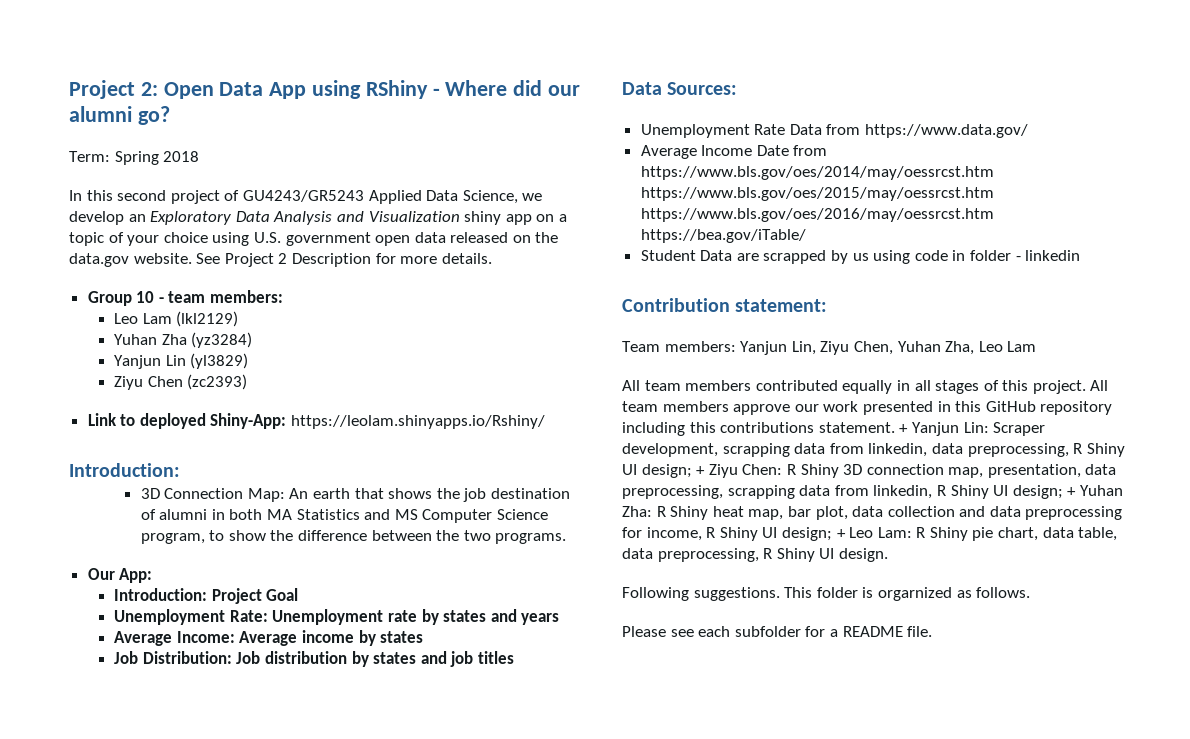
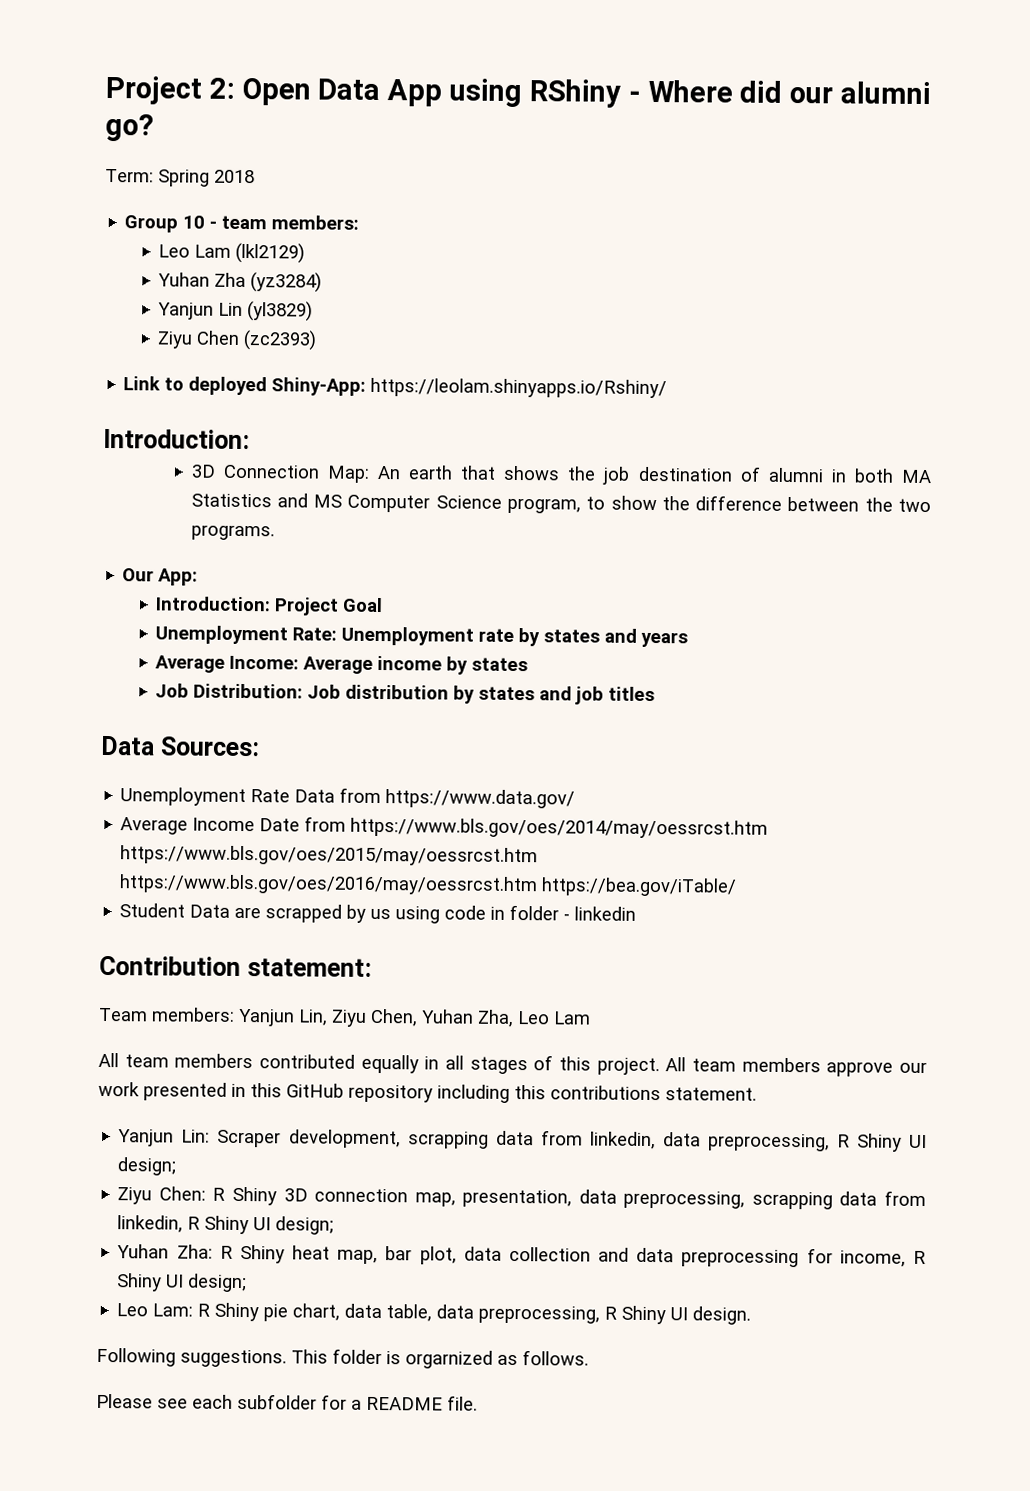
[69,190,543,204] [69,211,567,225] [69,232,559,246] [69,253,492,267] // In this second project of GU4243/GR5243 Applied Data Science, we develop an Exploratory Data Analysis and Visualization shiny app on a topic of your choice using U.S. government open data released on the data.gov website. See Project 2 Description for more details. -> (255, 176) none
[899,424,909,433] + -> (757, 1094) //
[696,466,706,475] + -> (177, 1166) //
[1067,487,1077,496] + -> (335, 1225) //
[836,529,846,538] + -> (248, 1283) //

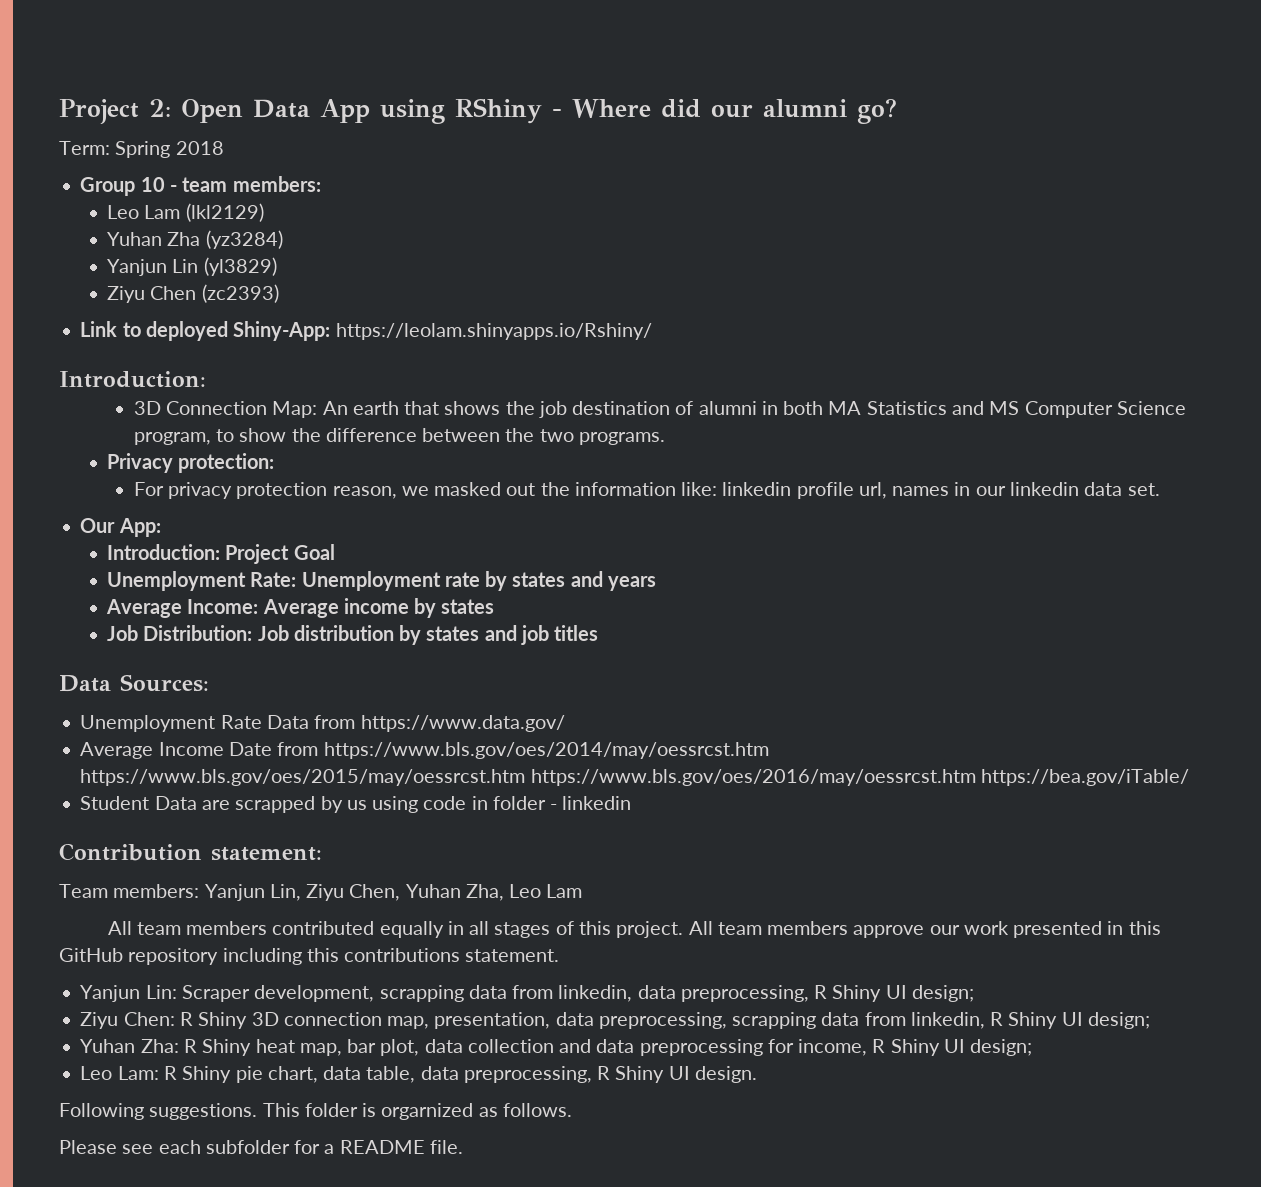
(275, 532) none -> [107,453,275,473] [133,482,1160,499] // Privacy protection: // For privacy protection reason, we masked out the information like: linkedin profile url, names in our linkedin data set.

